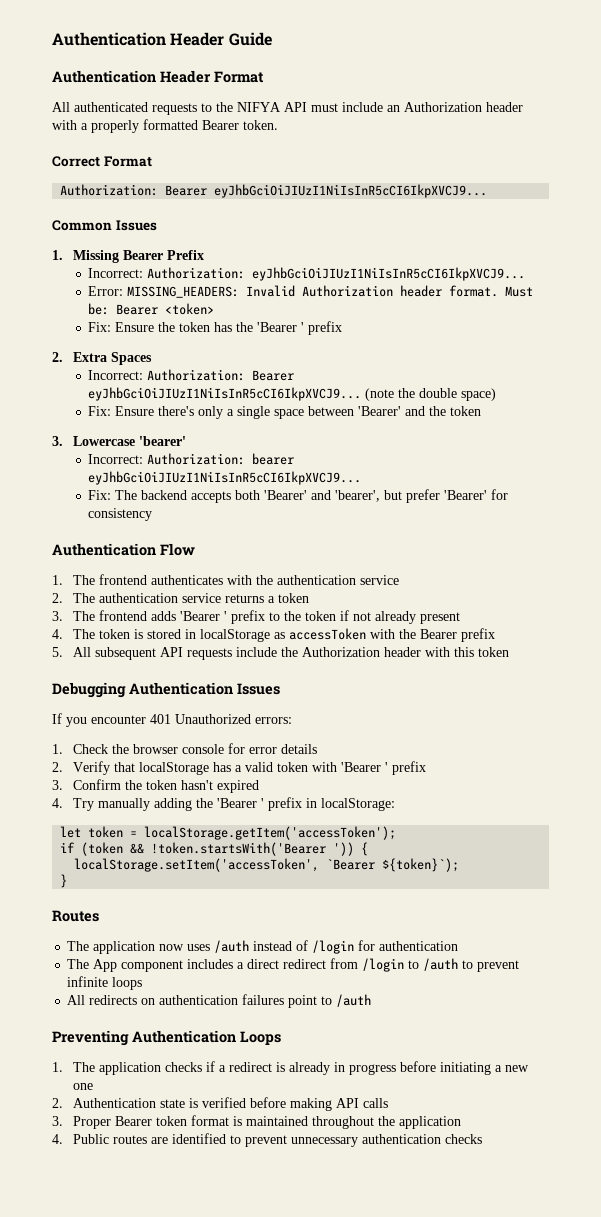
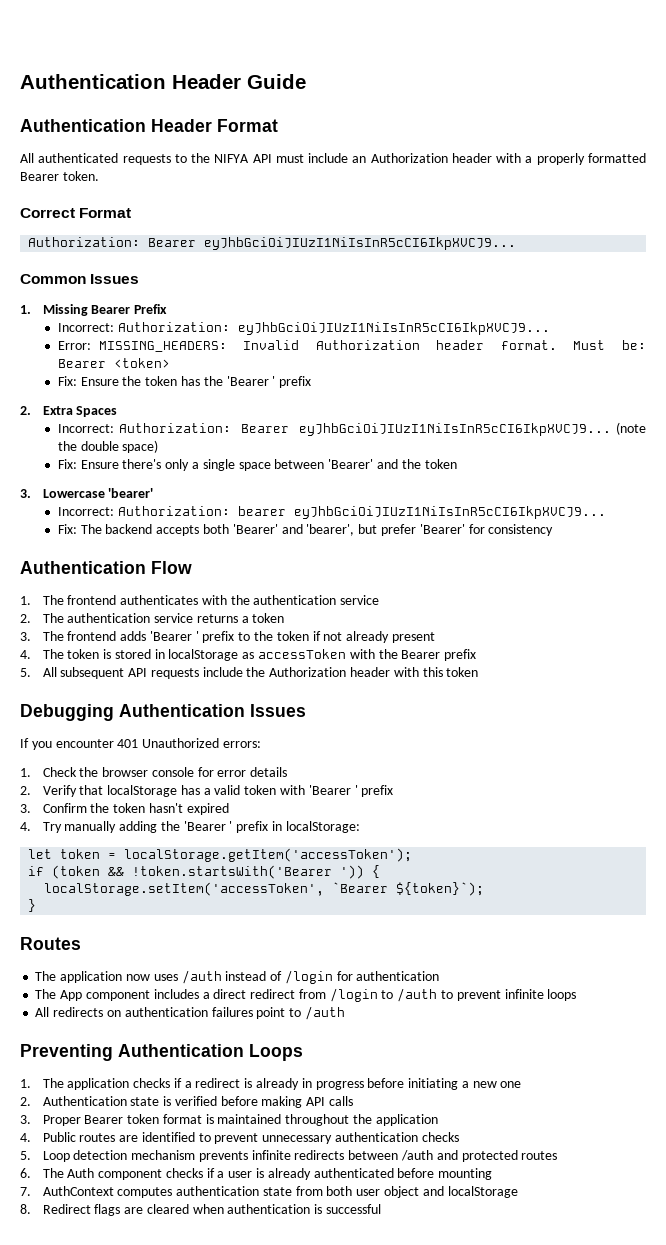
(483, 1139) none -> [20,1150,558,1162] [20,1168,493,1180] [20,1186,518,1198] [20,1204,381,1216] // 5. Loop detection mechanism prevents infinite redirects between /auth and protected routes // 6. The Auth component checks if a user is already authenticated before mounting // 7. AuthContext computes authentication state from both user object and localStorage // 8. Redirect flags are cleared when authentication is successful

